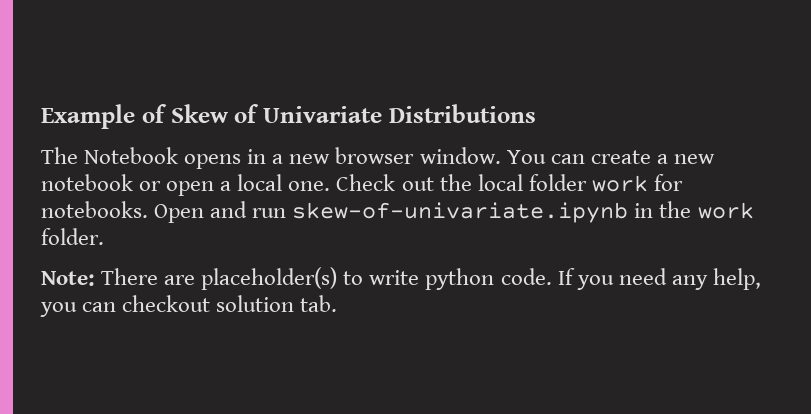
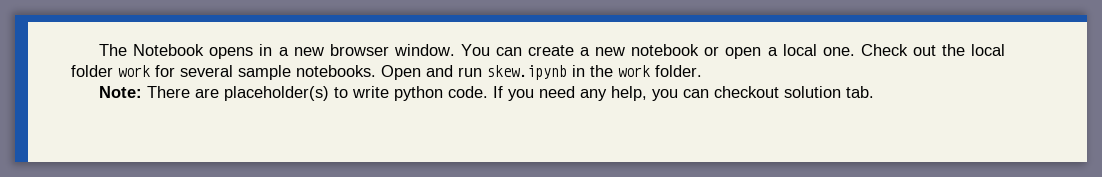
[41,104,536,129] Example of Skew of Univariate Distributions // -> (99, 50) none
(683, 182) none -> [180,65,291,80] several sample
[292,202,629,223] skew-of-univariate.ipynb -> [487,65,567,80] skew.ipynb

